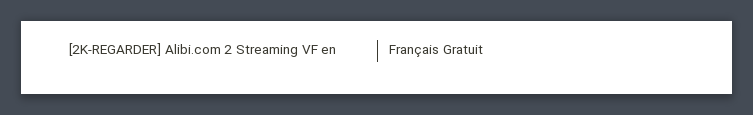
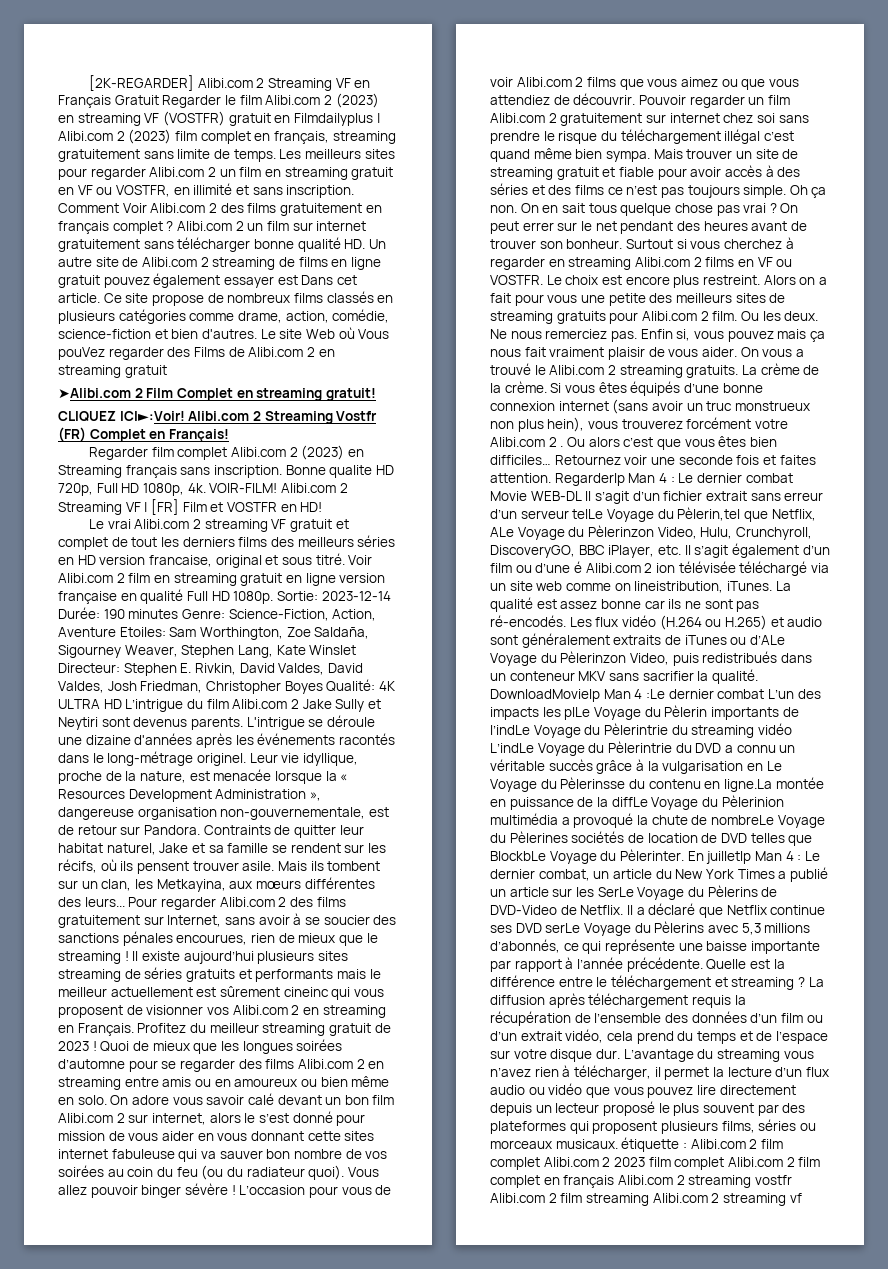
(483, 49) none -> [162,93,379,108] [58,111,380,126] [58,129,396,144] [58,149,395,162] [58,167,394,180] [58,183,355,198] [58,203,382,216] [58,221,367,234] [58,237,386,252] [58,257,381,270] [58,273,357,288] [58,291,394,306] [58,309,390,324] [58,327,390,339] [58,347,335,360] [58,365,167,378] [58,388,376,401] [58,411,378,424] [58,427,229,442] [89,445,364,460] [58,465,394,478] [58,483,348,496] [58,499,323,515] [89,519,349,532] [58,535,396,550] [58,553,373,568] [58,573,386,586] [58,589,391,604] [58,607,377,621] [58,627,370,640] [58,645,357,658] [58,663,363,676] [58,679,396,694] [58,699,381,712] [58,715,375,730] [58,733,395,748] [58,751,358,766] [58,769,348,784] [58,789,321,802] [58,807,389,820] [58,825,364,838] [58,843,386,855] [58,859,381,874] [58,877,375,892] [58,897,346,910] [58,913,397,928] [58,931,378,946] [58,951,348,964] [58,967,381,982] [58,986,384,1000] [58,1005,386,1018] [58,1023,391,1036] [58,1039,343,1054] [58,1059,385,1072] [58,1076,390,1090] [58,1093,395,1105] [58,1111,366,1126] [58,1131,375,1141] [58,1149,388,1162] [58,1165,379,1180] [58,1183,392,1198] [490,77,799,90] [490,93,790,108] [490,113,809,126] [490,129,794,144] [490,148,799,162] [490,165,801,180] [490,183,827,198] [490,203,799,216] [490,221,807,234] [490,237,794,249] [490,257,793,270] [490,275,827,288] [490,293,786,306] [490,311,819,324] [490,329,825,342] [490,347,804,360] [490,363,820,378] [490,381,763,396] [490,399,810,414] [490,417,788,432] [490,436,777,450] [490,455,816,465] [490,473,793,486] [490,491,824,504] [490,507,816,522] [490,525,812,540] [490,543,830,558] [490,561,829,576] [490,581,791,593] [490,597,760,612] [490,615,823,630] [490,633,785,648] [490,651,812,666] [490,669,758,684] [490,689,821,702] [490,705,799,720] [490,723,792,738] [490,741,796,756] [490,759,782,774] [490,777,824,792] [490,795,784,810] [490,813,825,828] [490,831,813,846] [490,849,820,864] [490,867,828,882] [490,885,778,900] [490,903,826,918] [490,921,811,936] [490,939,820,954] [490,957,785,972] [490,975,824,990] [490,993,746,1008] [490,1011,823,1026] [490,1029,828,1044] [490,1049,814,1062] [490,1065,829,1080] [490,1083,796,1098] [490,1101,806,1116] [490,1119,816,1134] [490,1137,783,1152] [490,1157,821,1170] [490,1175,792,1188] [490,1193,802,1206] Regarder le film Alibi.com 2 (2023) en streaming VF (VOSTFR) gratuit en Filmdailyplus | Alibi.com 2 (2023) film complet en français, streaming gratuitement sans limite de temps. Les meilleurs sites pour regarder Alibi.com 2 un film en streaming gratuit en VF ou VOSTFR, en illimité et sans inscription. Comment Voir Alibi.com 2 des films gratuitement en français complet ? Alibi.com 2 un film sur internet gratuitement sans télécharger bonne qualité HD. Un autre site de Alibi.com 2 streaming de films en ligne gratuit pouvez également essayer est Dans cet article. Ce site propose de nombreux films classés en plusieurs catégories comme drame, action, comédie, science-fiction et bien d'autres. Le site Web où Vous pouVez regarder des Films de Alibi.com 2 en streaming gratuit // ➤Alibi.com 2 Film Complet en streaming gratuit! // CLIQUEZ ICI►:Voir! Alibi.com 2 Streaming Vostfr (FR) Complet en Français! // Regarder film complet Alibi.com 2 (2023) en Streaming français sans inscription. Bonne qualite HD 720p, Full HD 1080p, 4k. VOIR-FILM! Alibi.com 2 Streaming VF | [FR] Film et VOSTFR en HD! // Le vrai Alibi.com 2 streaming VF gratuit et complet de tout les derniers films des meilleurs séries en HD version francaise, original et sous titré. Voir Alibi.com 2 film en streaming gratuit en ligne version française en qualité Full HD 1080p. Sortie: 2023-12-14 Durée: 190 minutes Genre: Science-Fiction, Action, Aventure Etoiles: Sam Worthington, Zoe Saldaña, Sigourney Weaver, Stephen Lang, Kate Winslet Directeur: Stephen E. Rivkin, David Valdes, David Valdes, Josh Friedman, Christopher Boyes Qualité: 4K ULTRA HD L’intrigue du film Alibi.com 2 Jake Sully et Neytiri sont devenus parents. L'intrigue se déroule une dizaine d'années après les événements racontés dans le long-métrage originel. Leur vie idyllique, proche de la nature, est menacée lorsque la « Resources Development Administration », dangereuse organisation non-gouvernementale, est de retour sur Pandora. Contraints de quitter leur habitat naturel, Jake et sa famille se rendent sur les récifs, où ils pensent trouver asile. Mais ils tombent sur un clan, les Metkayina, aux mœurs différentes des leurs... Pour regarder Alibi.com 2 des films gratuitement sur Internet, sans avoir à se soucier des sanctions pénales encourues, rien de mieux que le streaming ! Il existe aujourd’hui plusieurs sites streaming de séries gratuits et performants mais le meilleur actuellement est sûrement cineinc qui vous proposent de visionner vos Alibi.com 2 en streaming en Français. Profitez du meilleur streaming gratuit de 2023 ! Quoi de mieux que les longues soirées d’automne pour se regarder des films Alibi.com 2 en streaming entre amis ou en amoureux ou bien même en solo. On adore vous savoir calé devant un bon film Alibi.com 2 sur internet, alors le s’est donné pour mission de vous aider en vous donnant cette sites internet fabuleuse qui va sauver bon nombre de vos soirées au coin du feu (ou du radiateur quoi). Vous allez pouvoir binger sévère ! L’occasion pour vous de voir Alibi.com 2 films que vous aimez ou que vous attendiez de découvrir. Pouvoir regarder un film Alibi.com 2 gratuitement sur internet chez soi sans prendre le risque du téléchargement illégal c’est quand même bien sympa. Mais trouver un site de streaming gratuit et fiable pour avoir accès à des séries et des films ce n’est pas toujours simple. Oh ça non. On en sait tous quelque chose pas vrai ? On peut errer sur le net pendant des heures avant de trouver son bonheur. Surtout si vous cherchez à regarder en streaming Alibi.com 2 films en VF ou VOSTFR. Le choix est encore plus restreint. Alors on a fait pour vous une petite des meilleurs sites de streaming gratuits pour Alibi.com 2 film. Ou les deux. Ne nous remerciez pas. Enfin si, vous pouvez mais ça nous fait vraiment plaisir de vous aider. On vous a trouvé le Alibi.com 2 streaming gratuits. La crème de la crème. Si vous êtes équipés d’une bonne connexion internet (sans avoir un truc monstrueux non plus hein), vous trouverez forcément votre Alibi.com 2 . Ou alors c’est que vous êtes bien difficiles… Retournez voir une seconde fois et faites attention. RegarderIp Man 4 : Le dernier combat Movie WEB-DL Il s’agit d’un fichier extrait sans erreur d’un serveur telLe Voyage du Pèlerin,tel que Netflix, ALe Voyage du Pèlerinzon Video, Hulu, Crunchyroll, DiscoveryGO, BBC iPlayer, etc. Il s’agit également d’un film ou d’une é Alibi.com 2 ion télévisée téléchargé via un site web comme on lineistribution, iTunes. La qualité est assez bonne car ils ne sont pas ré-encodés. Les flux vidéo (H.264 ou H.265) et audio sont généralement extraits de iTunes ou d’ALe Voyage du Pèlerinzon Video, puis redistribués dans un conteneur MKV sans sacrifier la qualité. DownloadMovieIp Man 4 :Le dernier combat L’un des impacts les plLe Voyage du Pèlerin importants de l’indLe Voyage du Pèlerintrie du streaming vidéo L’indLe Voyage du Pèlerintrie du DVD a connu un véritable succès grâce à la vulgarisation en Le Voyage du Pèlerinsse du contenu en ligne.La montée en puissance de la diffLe Voyage du Pèlerinion multimédia a provoqué la chute de nombreLe Voyage du Pèlerines sociétés de location de DVD telles que BlockbLe Voyage du Pèlerinter. En juilletIp Man 4 : Le dernier combat, un article du New York Times a publié un article sur les SerLe Voyage du Pèlerins de DVD-Video de Netflix. Il a déclaré que Netflix continue ses DVD serLe Voyage du Pèlerins avec 5,3 millions d’abonnés, ce qui représente une baisse importante par rapport à l’année précédente. Quelle est la différence entre le téléchargement et streaming ? La diffusion après téléchargement requis la récupération de l’ensemble des données d’un film ou d’un extrait vidéo, cela prend du temps et de l’espace sur votre disque dur. L’avantage du streaming vous n’avez rien à télécharger, il permet la lecture d’un flux audio ou vidéo que vous pouvez lire directement depuis un lecteur proposé le plus souvent par des plateformes qui proposent plusieurs films, séries ou morceaux musicaux. étiquette : Alibi.com 2 film complet Alibi.com 2 2023 film complet Alibi.com 2 film complet en français Alibi.com 2 streaming vostfr Alibi.com 2 film streaming Alibi.com 2 streaming vf

